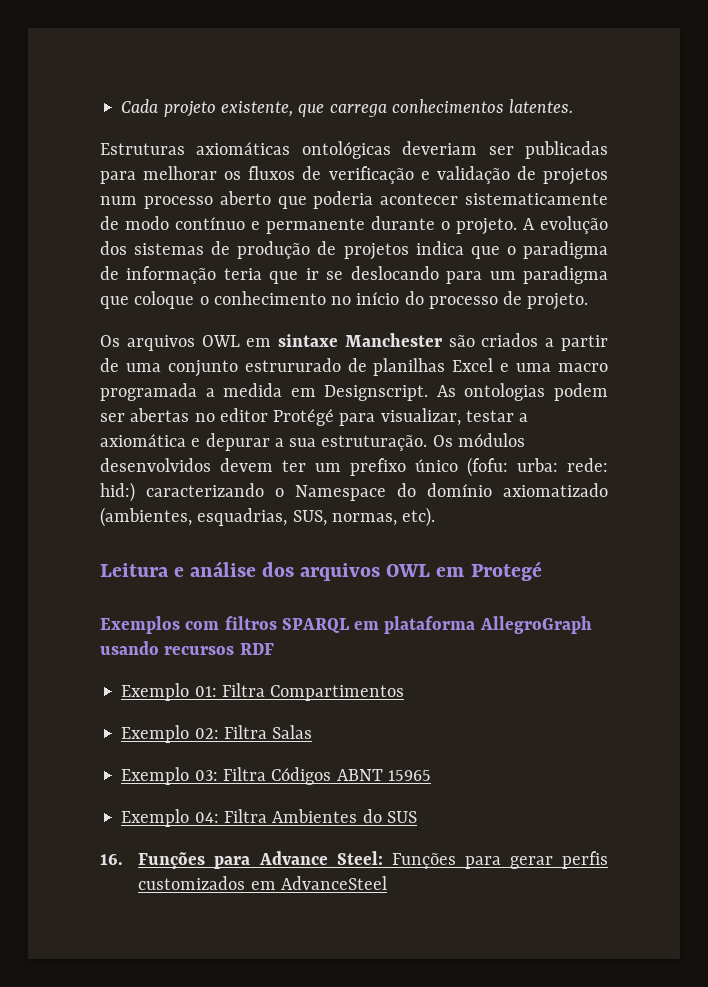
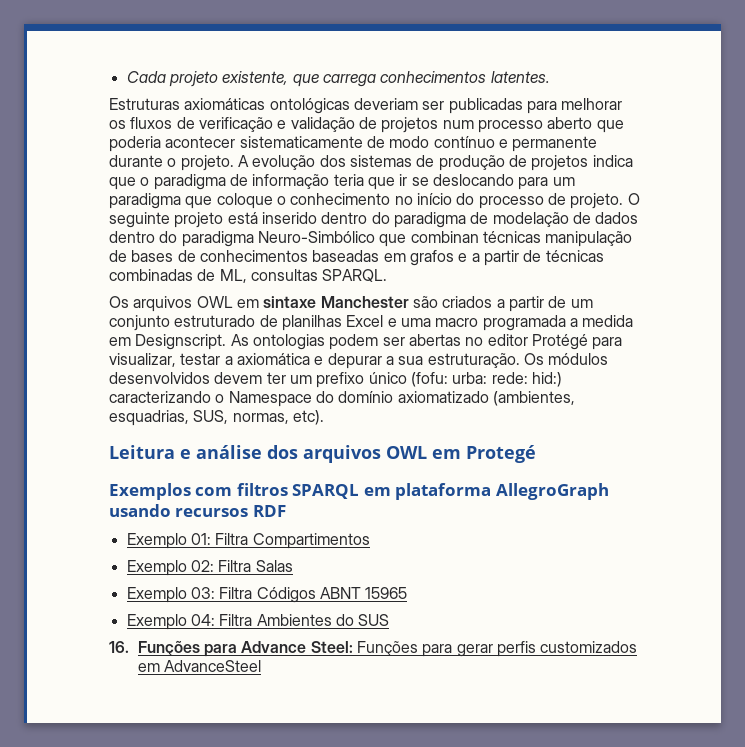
(589, 301) none -> [627,193,640,205] [109,212,639,228] [109,231,633,247] [109,250,604,266] [109,269,388,283] O seguinte projeto está inserido dentro do paradigma de modelação de dados dentro do paradigma Neuro-Simbólico que combinan técnicas manipulação de bases de conhecimentos baseadas em grafos e a partir de técnicas combinadas de ML, consultas SPARQL.
[125,358,341,377] uma conjunto estrururado -> [570,299,593,308] [109,315,256,331] um conjunto estruturado

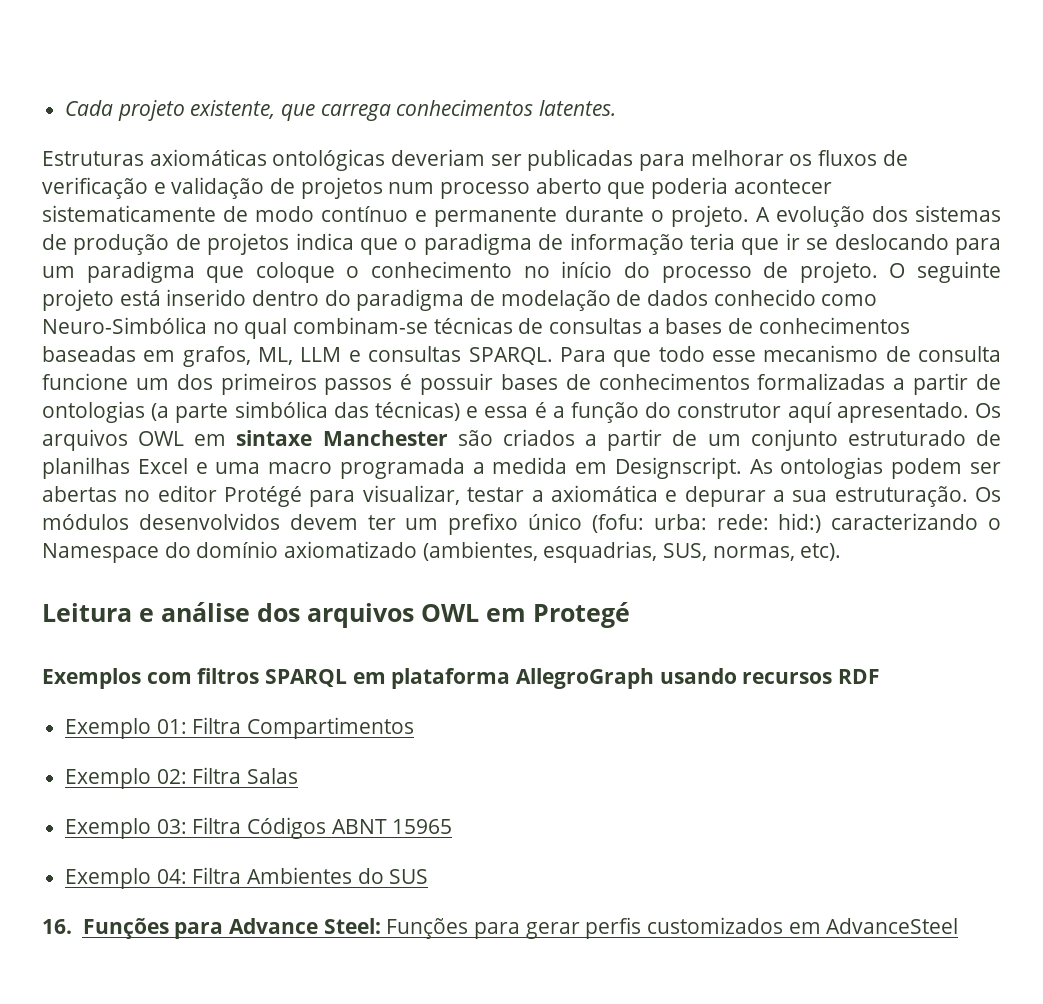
[109,231,633,247] [109,250,127,262] dentro do paradigma Neuro-Simbólico que combinan técnicas manipulação de -> [713,289,878,306] [42,317,660,339] conhecido como Neuro-Simbólica no qual combinam-se técnicas de consultas a
[409,250,604,266] [109,269,388,283] grafos e a partir de técnicas combinadas de ML, consultas SPARQL. // -> [182,345,1002,367] [42,373,1001,395] [42,401,969,423] grafos, ML, LLM e consultas SPARQL. Para que todo esse mecanismo de consulta funcione um dos primeiros passos é possuir bases de conhecimentos formalizadas a partir de ontologias (a parte simbólica das técnicas) e essa é a função do construtor aquí apresentado.

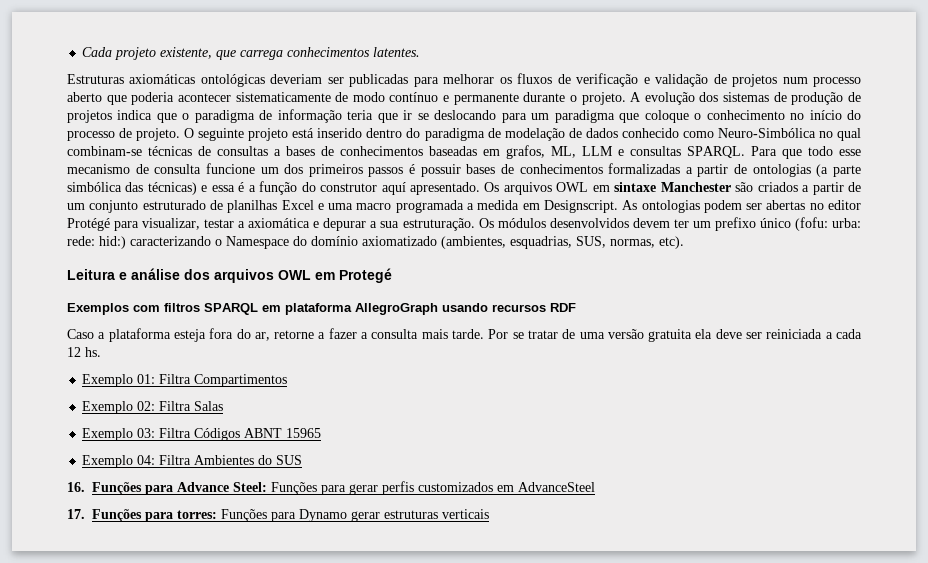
(881, 676) none -> [67,328,862,342] [67,347,101,357] // Caso a plataforma esteja fora do ar, retorne a fazer a consulta mais tarde. Por se tratar de uma versão gratuita ela deve ser reiniciada a cada 12 hs.
(959, 926) none -> [67,509,489,522] // 17. Funções para torres: Funções para Dynamo gerar estruturas verticais

